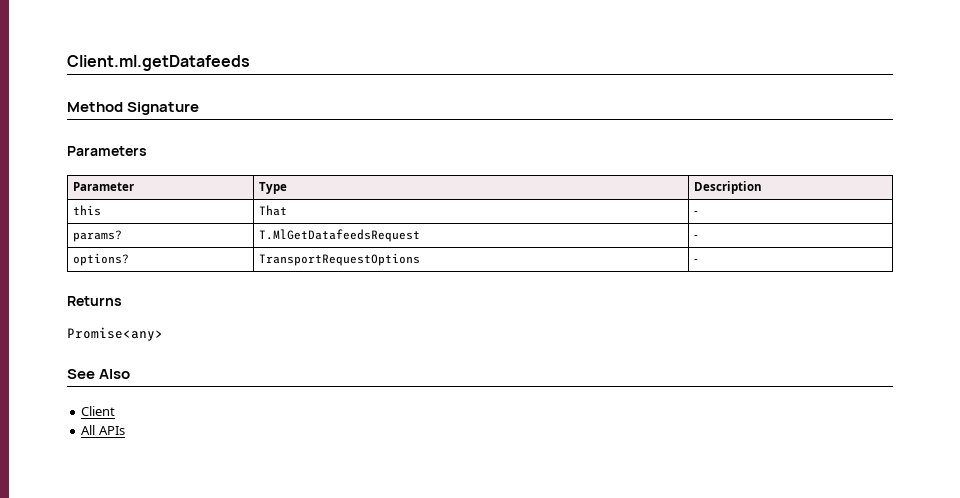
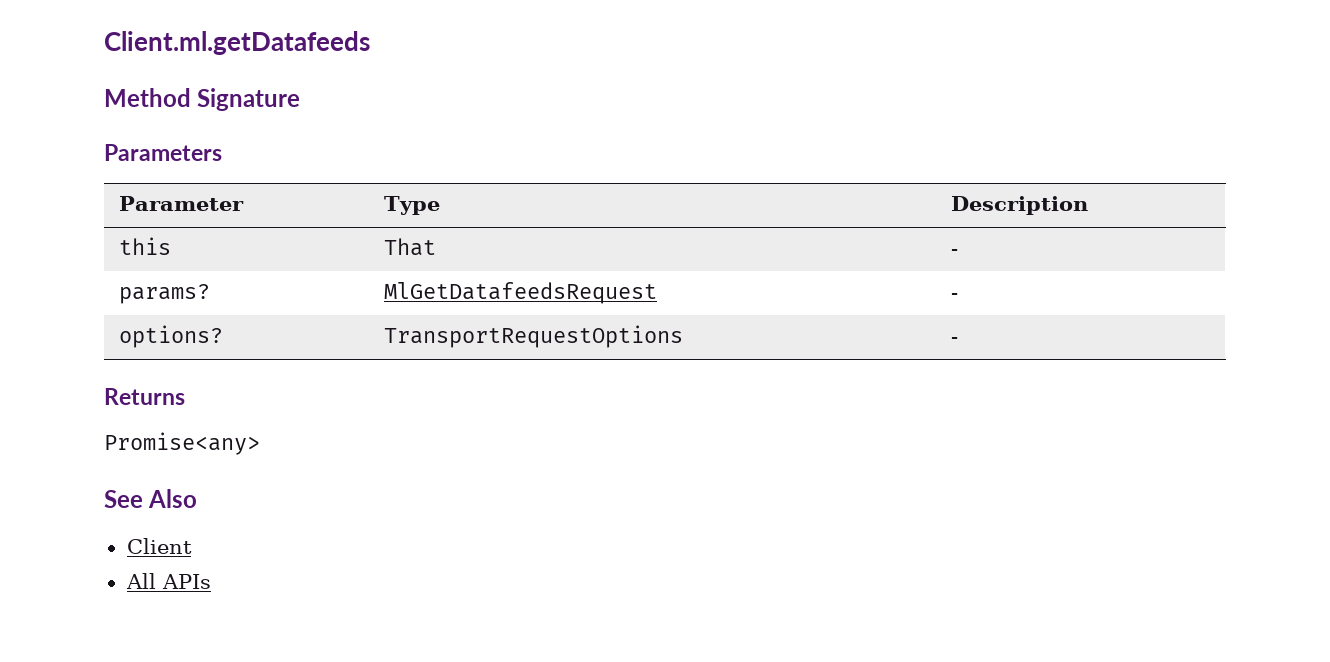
[259,229,421,242] T.MlGetDatafeedsRequest -> [383,282,657,304] MlGetDatafeedsRequest

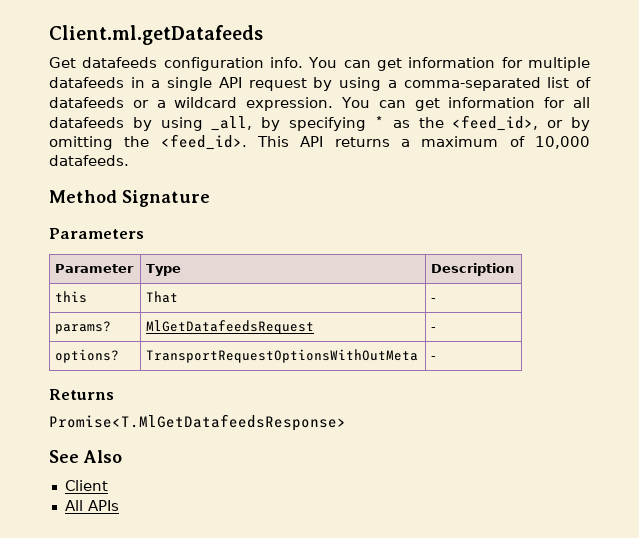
(370, 43) none -> [49,57,590,71] [49,77,592,91] [49,97,590,111] [49,115,590,131] [49,134,590,150] [49,155,129,166] // Get datafeeds configuration info. You can get information for multiple datafeeds in a single API request by using a comma-separated list of datafeeds or a wildcard expression. You can get information for all datafeeds by using _all, by specifying * as the <feed_id>, or by omitting the <feed_id>. This API returns a maximum of 10,000 datafeeds.
[383,325,683,348] TransportRequestOptions -> [146,349,419,363] TransportRequestOptionsWithOutMeta
[104,432,260,455] Promise<any> -> [49,414,346,431] Promise<T.MlGetDatafeedsResponse>

